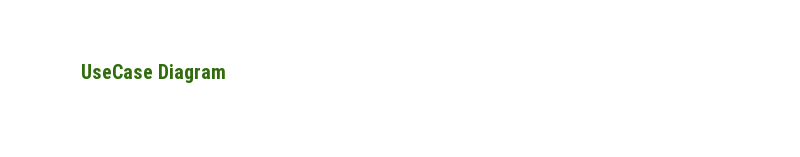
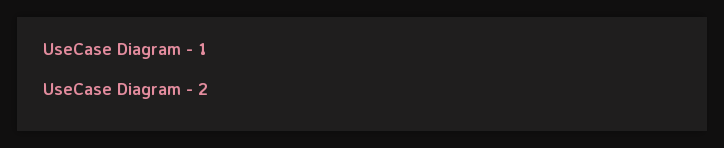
[81,64,227,83] UseCase Diagram -> [43,43,207,59] [43,83,208,99] UseCase Diagram - 1 // UseCase Diagram - 2

